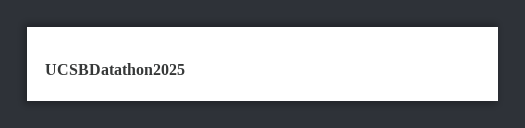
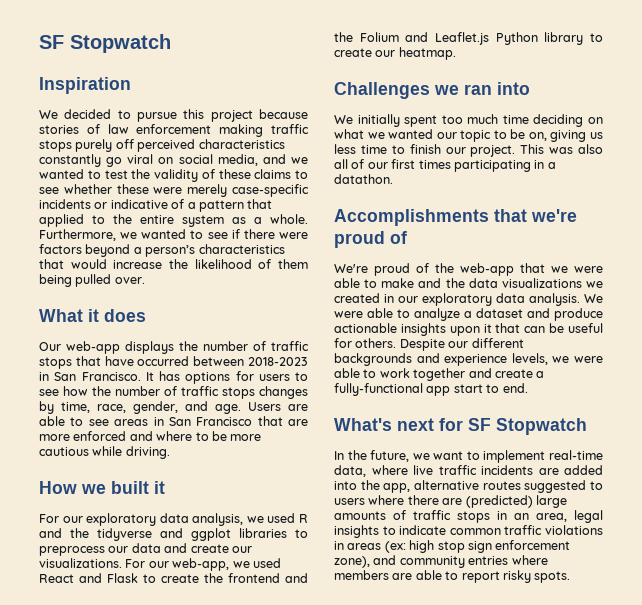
[45,63,185,75] UCSBDatathon2025 -> [39,34,171,53] [39,77,131,94] [39,109,308,122] [39,124,309,137] [39,139,285,152] [39,154,308,167] [39,169,308,182] [39,184,309,197] [39,199,273,212] [39,214,308,227] [39,229,308,241] [39,244,285,257] [39,259,308,269] [39,274,145,287] [39,309,146,322] [39,341,309,354] [39,356,308,369] [39,371,308,384] [39,386,308,399] [39,401,308,414] [39,416,308,426] [39,431,262,441] [39,446,170,459] [39,481,165,494] [39,513,308,526] [39,528,308,541] [39,543,252,556] [39,558,281,571] [39,573,308,583] [334,32,603,45] [334,47,456,60] [334,82,530,99] [334,114,603,127] [334,129,603,142] [334,144,603,157] [334,159,556,172] [334,174,393,184] [334,209,577,226] [334,231,407,248] [334,263,603,276] [334,278,603,288] [334,293,603,306] [334,308,603,321] [334,323,603,336] [334,338,524,351] [334,353,603,366] [334,368,545,381] [334,383,528,396] [334,418,587,435] [334,450,603,463] [334,465,603,477] [334,480,603,493] [334,495,567,508] [334,510,603,523] [334,525,603,538] [334,540,571,553] [334,555,548,568] [334,570,571,583] SF Stopwatch // Inspiration // We decided to pursue this project because stories of law enforcement making traffic stops purely off perceived characteristics constantly go viral on social media, and we wanted to test the validity of these claims to see whether these were merely case-specific incidents or indicative of a pattern that applied to the entire system as a whole. Furthermore, we wanted to see if there were factors beyond a person’s characteristics that would increase the likelihood of them being pulled over. // What it does // Our web-app displays the number of traffic stops that have occurred between 2018-2023 in San Francisco. It has options for users to see how the number of traffic stops changes by time, race, gender, and age. Users are able to see areas in San Francisco that are more enforced and where to be more cautious while driving. // How we built it // For our exploratory data analysis, we used R and the tidyverse and ggplot libraries to preprocess our data and create our visualizations. For our web-app, we used React and Flask to create the frontend and the Folium and Leaflet.js Python library to create our heatmap. // Challenges we ran into // We initially spent too much time deciding on what we wanted our topic to be on, giving us less time to finish our project. This was also all of our first times participating in a datathon. // Accomplishments that we're proud of // We're proud of the web-app that we were able to make and the data visualizations we created in our exploratory data analysis. We were able to analyze a dataset and produce actionable insights upon it that can be useful for others. Despite our different backgrounds and experience levels, we were able to work together and create a fully-functional app start to end. // What's next for SF Stopwatch // In the future, we want to implement real-time data, where live traffic incidents are added into the app, alternative routes suggested to users where there are (predicted) large amounts of traffic stops in an area, legal insights to indicate common traffic violations in areas (ex: high stop sign enforcement zone), and community entries where members are able to report risky spots.

